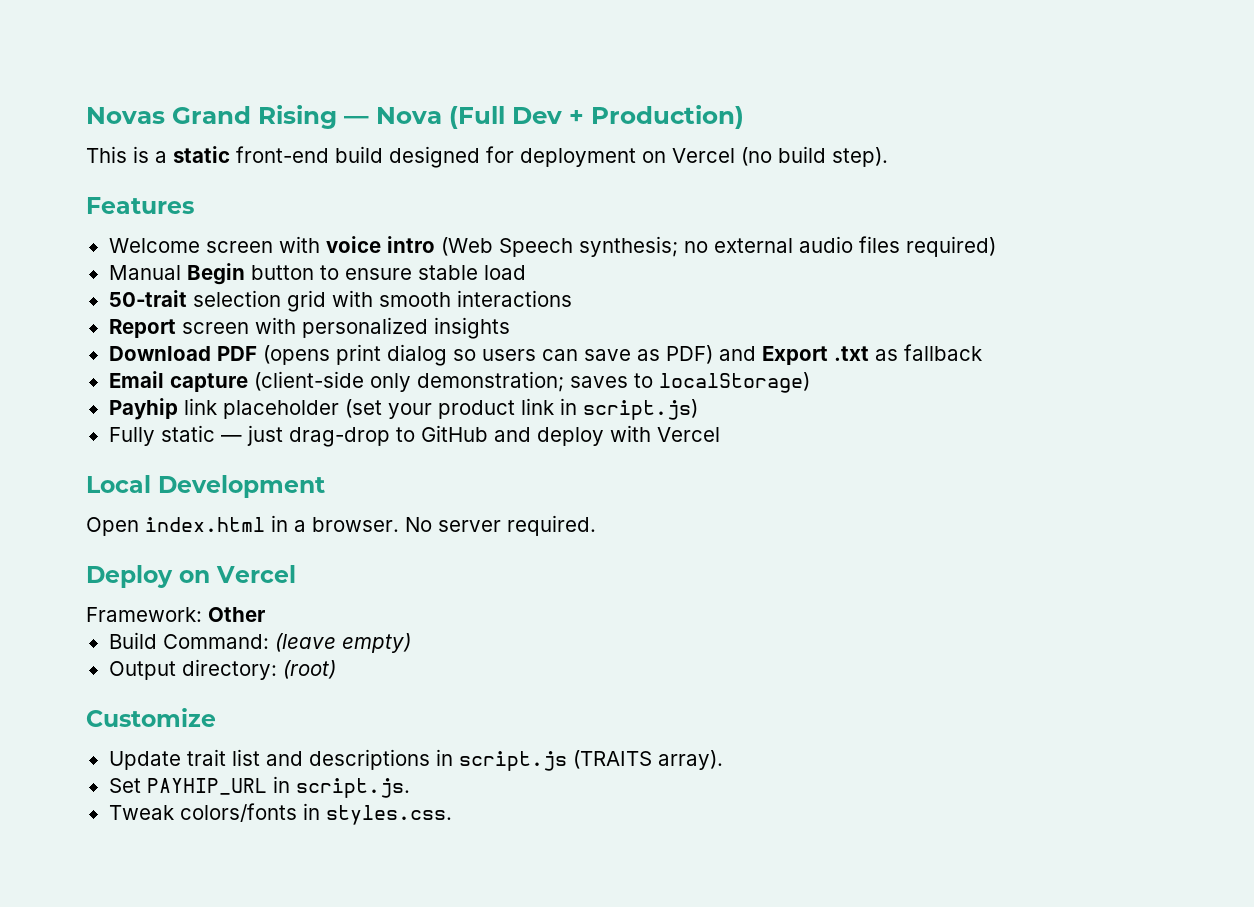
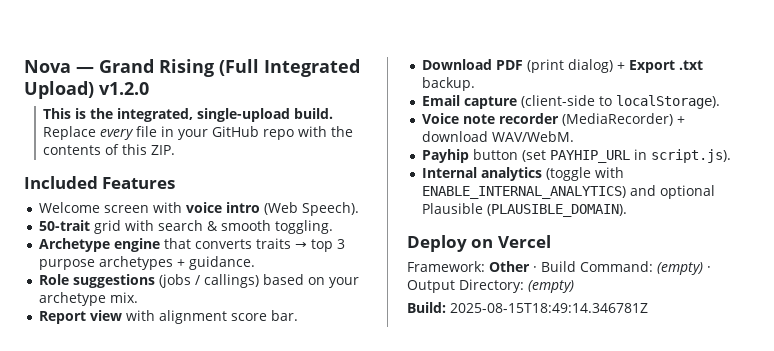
[86,105,744,129] [86,146,888,168] Novas Grand Rising — Nova (Full Dev + Production) // This is a static front-end build designed for deployment on Vercel (no build step). // -> [24,59,360,77] [24,81,149,99] [43,108,334,122] [43,126,354,140] [43,144,176,155] [24,176,98,189] Nova — Grand Rising (Full Integrated Upload) v1.2.0 // This is the integrated, single-upload build. Replace every file in your GitHub repo with the contents of this ZIP. // Included
[498,236,996,257] [108,263,526,285] Speech synthesis; no external audio files required) // Manual Begin button to ensure stable load -> [302,202,360,216] Speech).
[192,290,281,307] selection -> (91, 225) none
[378,290,572,307] [108,317,510,339] [108,344,982,366] [108,371,810,393] [108,398,698,420] [108,425,720,447] [86,475,325,498] [86,515,596,536] smooth interactions // Report screen with personalized insights // Download PDF (opens print dialog so users can save as PDF) and Export .txt as fallback // Email capture (client-side only demonstration; saves to localStorage) // Payhip link placeholder (set your product link in script.js) // Fully static — just drag-drop to GitHub and deploy with Vercel // Local Development // Open index.html in a browser. No server required. -> [158,220,334,234] [39,238,346,252] [39,256,256,270] [39,274,360,288] [39,292,139,306] [39,310,299,324] [422,59,704,73] [422,77,476,91] [422,95,721,109] [422,113,686,126] [422,131,575,142] [422,149,732,163] [422,167,625,181] [422,185,716,199] [422,203,628,217] search & smooth toggling. // Archetype engine that converts traits → top 3 purpose archetypes + guidance. // Role suggestions (jobs / callings) based on your archetype mix. // Report view with alignment score bar. // Download PDF (print dialog) + Export .txt backup. // Email capture (client-side to localStorage). // Voice note recorder (MediaRecorder) + download WAV/WebM. // Payhip button (set PAYHIP_URL in script.js). // Internal analytics (toggle with ENABLE_INTERNAL_ANALYTICS) and optional Plausible (PLAUSIBLE_DOMAIN).
(265, 614) // -> [533,266,537,272] ·
[274,633,411,653] [108,659,336,680] [86,708,216,727] [108,749,723,771] [108,776,410,798] [108,803,452,825] (leave empty) // Output directory: (root) // Customize // Update trait list and descriptions in script.js (TRAITS array). // Set PAYHIP_URL in script.js. // Tweak colors/fonts in styles.css. -> [657,262,711,275] [407,279,574,293] [407,302,648,313] (empty) · Output Directory: (empty) // Build: 2025-08-15T18:49:14.346781Z

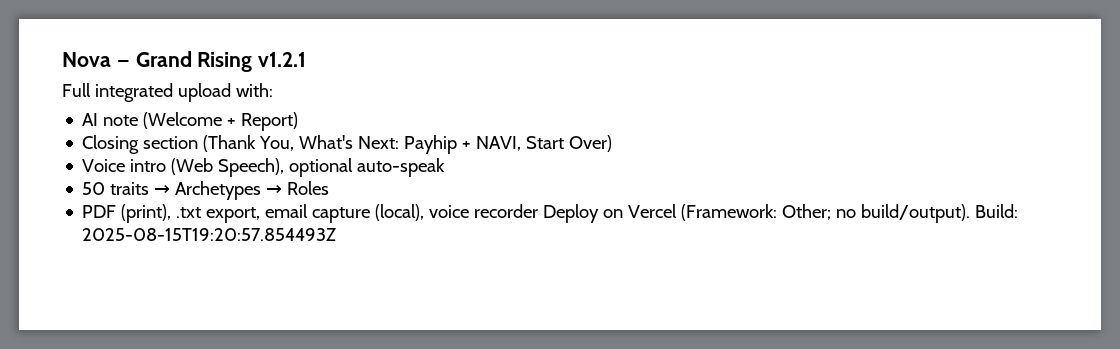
[219,59,360,77] [24,81,149,99] [43,108,334,122] [43,126,354,140] [43,144,176,155] [24,176,176,189] [39,202,360,216] [39,220,334,234] [39,238,346,252] [39,256,256,270] [39,274,360,288] [39,292,139,306] [39,310,299,324] [422,59,704,73] [422,77,476,91] [422,95,721,109] [422,113,686,126] [422,131,575,142] [422,149,732,163] [422,167,625,181] [422,185,716,199] [422,203,628,217] [407,235,551,252] [407,261,711,275] [407,279,574,293] [407,302,648,313] (Full Integrated Upload) v1.2.0 // This is the integrated, single-upload build. Replace every file in your GitHub repo with the contents of this ZIP. // Included Features // Welcome screen with voice intro (Web Speech). // 50‑trait grid with search & smooth toggling. // Archetype engine that converts traits → top 3 purpose archetypes + guidance. // Role suggestions (jobs / callings) based on your archetype mix. // Report view with alignment score bar. // Download PDF (print dialog) + Export .txt backup. // Email capture (client-side to localStorage). // Voice note recorder (MediaRecorder) + download WAV/WebM. // Payhip button (set PAYHIP_URL in script.js). // Internal analytics (toggle with ENABLE_INTERNAL_ANALYTICS) and optional Plausible (PLAUSIBLE_DOMAIN). // Deploy on Vercel // Framework: Other · Build Command: (empty) · Output Directory: (empty) // Build: 2025-08-15T18:49:14.346781Z -> [258,52,307,67] [62,83,273,102] [82,112,299,131] [82,135,613,154] [82,158,446,177] [82,181,330,200] [82,204,1019,223] [82,228,338,241] v1.2.1 // Full integrated upload with: // AI note (Welcome + Report) // Closing section (Thank You, What's Next: Payhip + NAVI, Start Over) // Voice intro (Web Speech), optional auto-speak // 50 traits → Archetypes → Roles // PDF (print), .txt export, email capture (local), voice recorder Deploy on Vercel (Framework: Other; no build/output). Build: 2025-08-15T19:20:57.854493Z

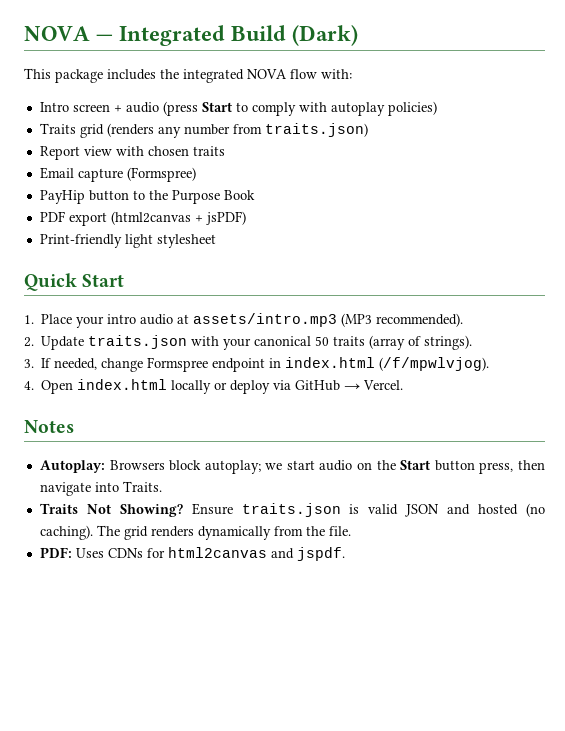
[62,51,307,72] [62,83,273,102] [82,112,299,131] [82,135,613,154] [82,158,446,177] [82,181,330,200] [82,204,1019,223] [82,228,338,241] Nova — Grand Rising v1.2.1 // Full integrated upload with: // AI note (Welcome + Report) // Closing section (Thank You, What's Next: Payhip + NAVI, Start Over) // Voice intro (Web Speech), optional auto-speak // 50 traits → Archetypes → Roles // PDF (print), .txt export, email capture (local), voice recorder Deploy on Vercel (Framework: Other; no build/output). Build: 2025-08-15T19:20:57.854493Z -> [24,25,359,46] [24,68,352,83] [39,101,437,116] [39,123,368,138] [39,146,225,160] [39,167,196,182] [39,190,255,204] [39,211,246,226] [39,234,216,248] [24,273,125,291] [24,313,464,328] [24,335,473,350] [24,357,490,372] [24,379,404,394] [24,420,74,433] [39,460,545,474] [39,481,162,496] [39,503,545,517] [39,525,351,540] [39,547,345,561] NOVA — Integrated Build (Dark) // This package includes the integrated NOVA flow with: // Intro screen + audio (press Start to comply with autoplay policies) // Traits grid (renders any number from traits.json) // Report view with chosen traits // Email capture (Formspree) // PayHip button to the Purpose Book // PDF export (html2canvas + jsPDF) // Print‑friendly light stylesheet // Quick Start // 1. Place your intro audio at assets/intro.mp3 (MP3 recommended). // 2. Update traits.json with your canonical 50 traits (array of strings). // 3. If needed, change Formspree endpoint in index.html (/f/mpwlvjog). // 4. Open index.html locally or deploy via GitHub → Vercel. // Notes // Autoplay: Browsers block autoplay; we start audio on the Start button press, then navigate into Traits. // Traits Not Showing? Ensure traits.json is valid JSON and hosted (no caching). The grid renders dynamically from the file. // PDF: Uses CDNs for html2canvas and jspdf.

